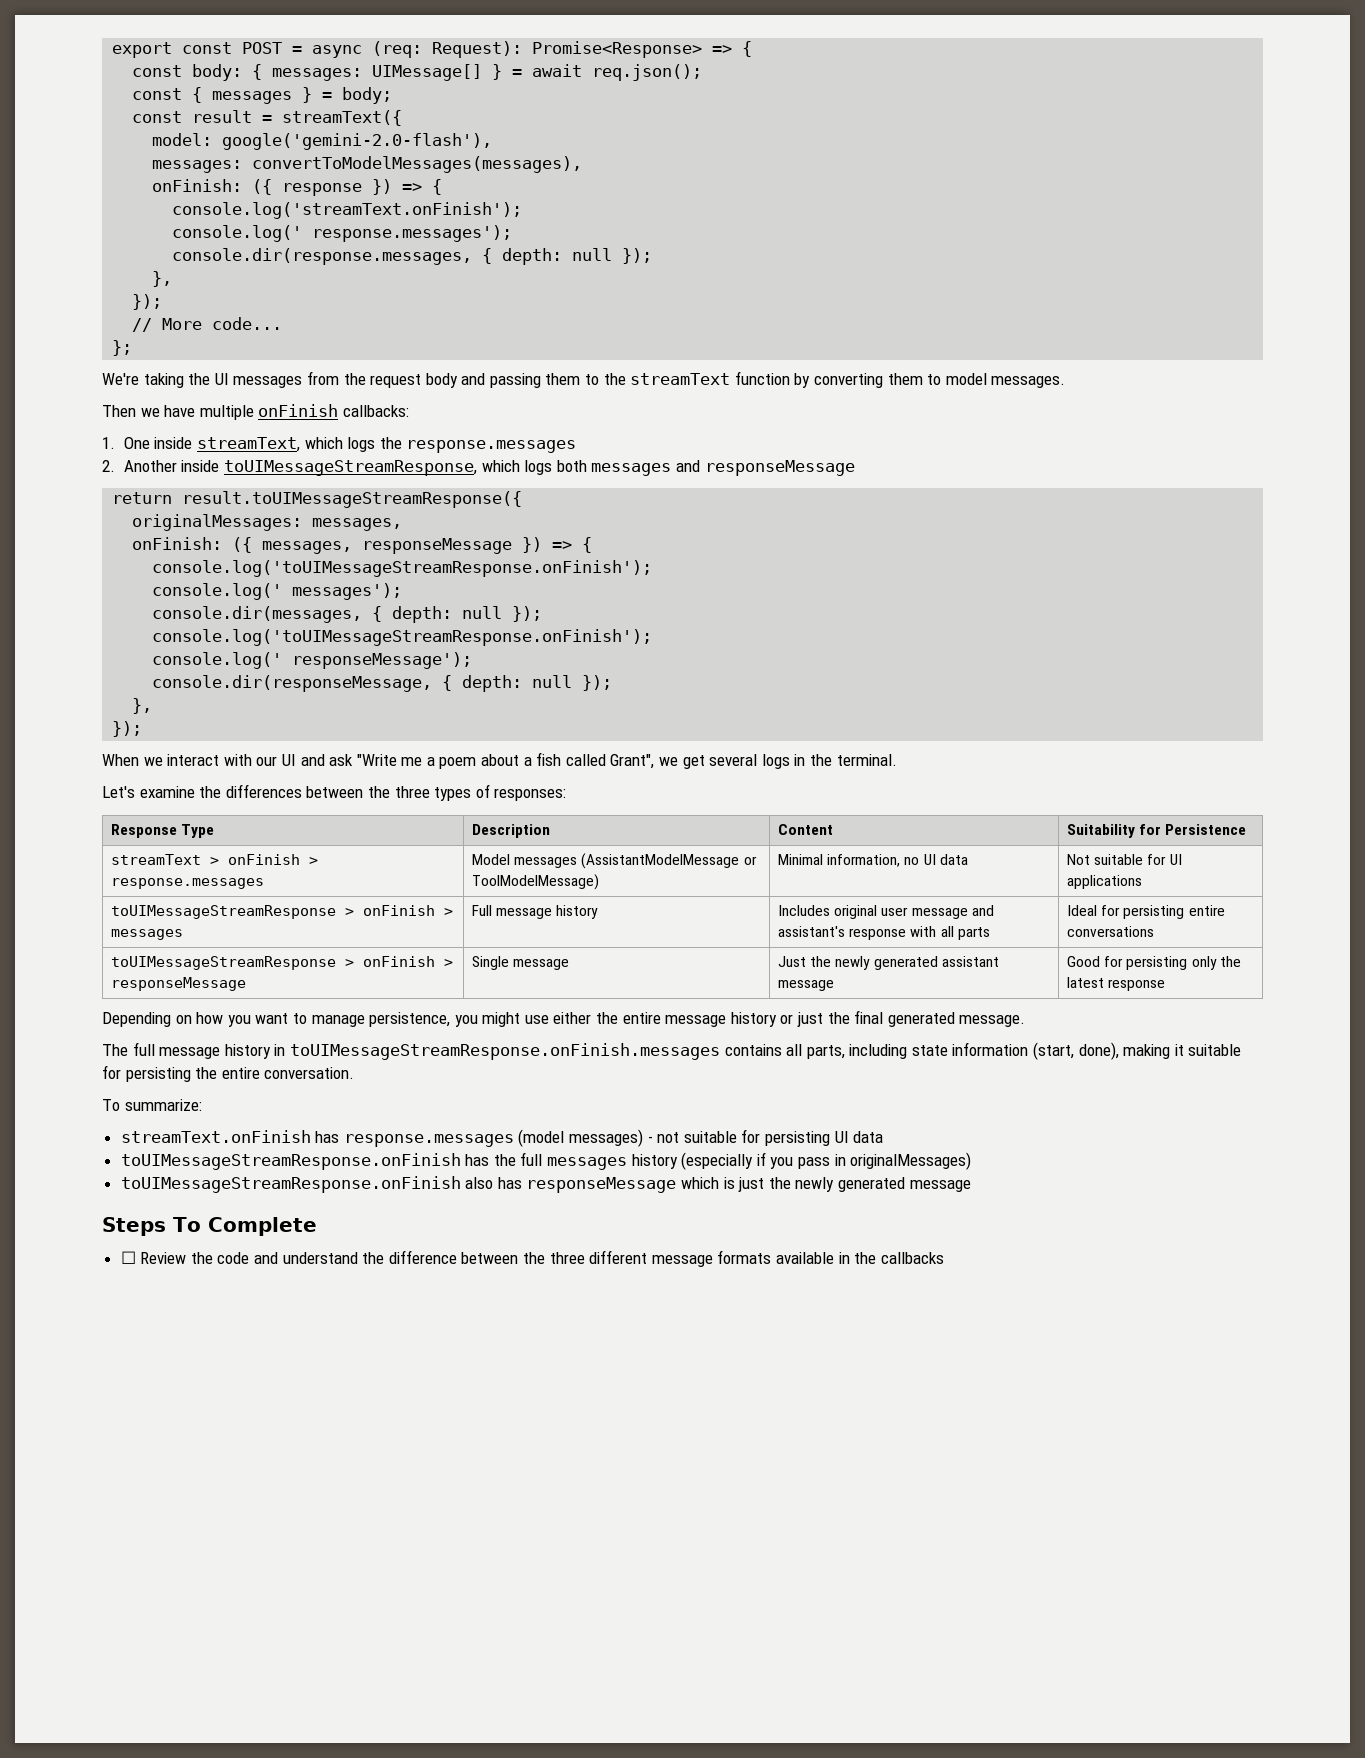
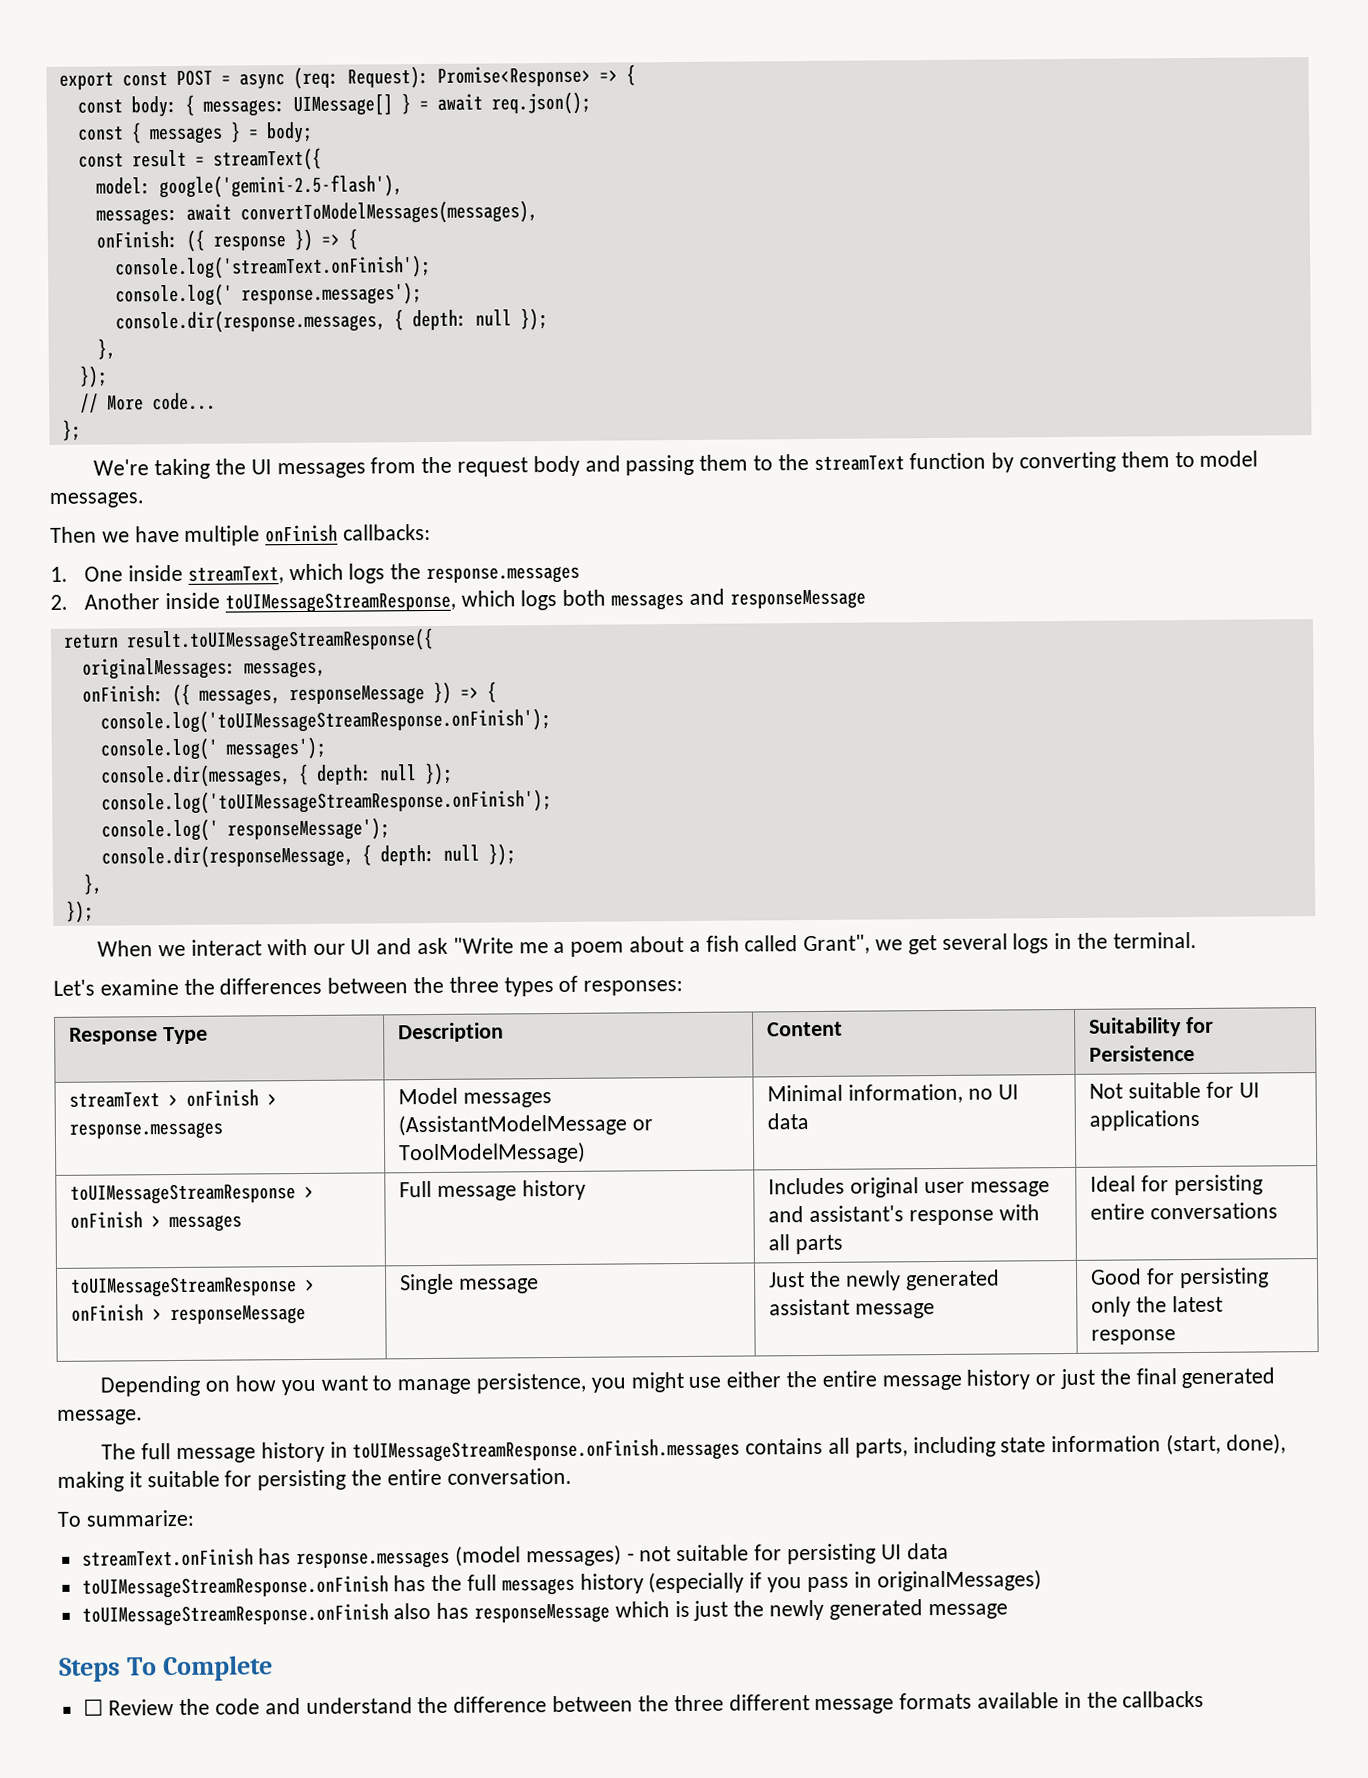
[222,133,493,150] [152,160,243,173] google('gemini-2.0-flash'), // messages: -> [158,174,403,199] [95,203,232,226] google('gemini-2.5-flash'), // messages: await

